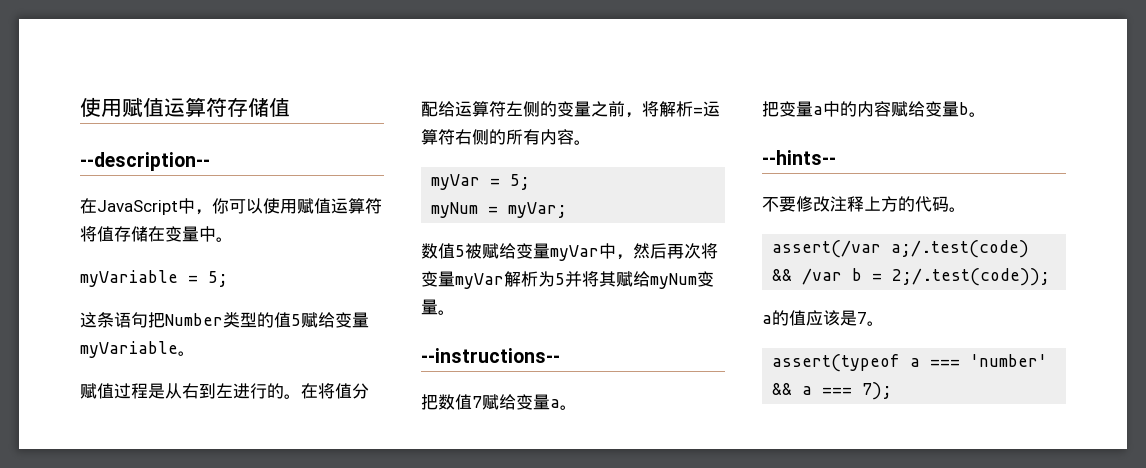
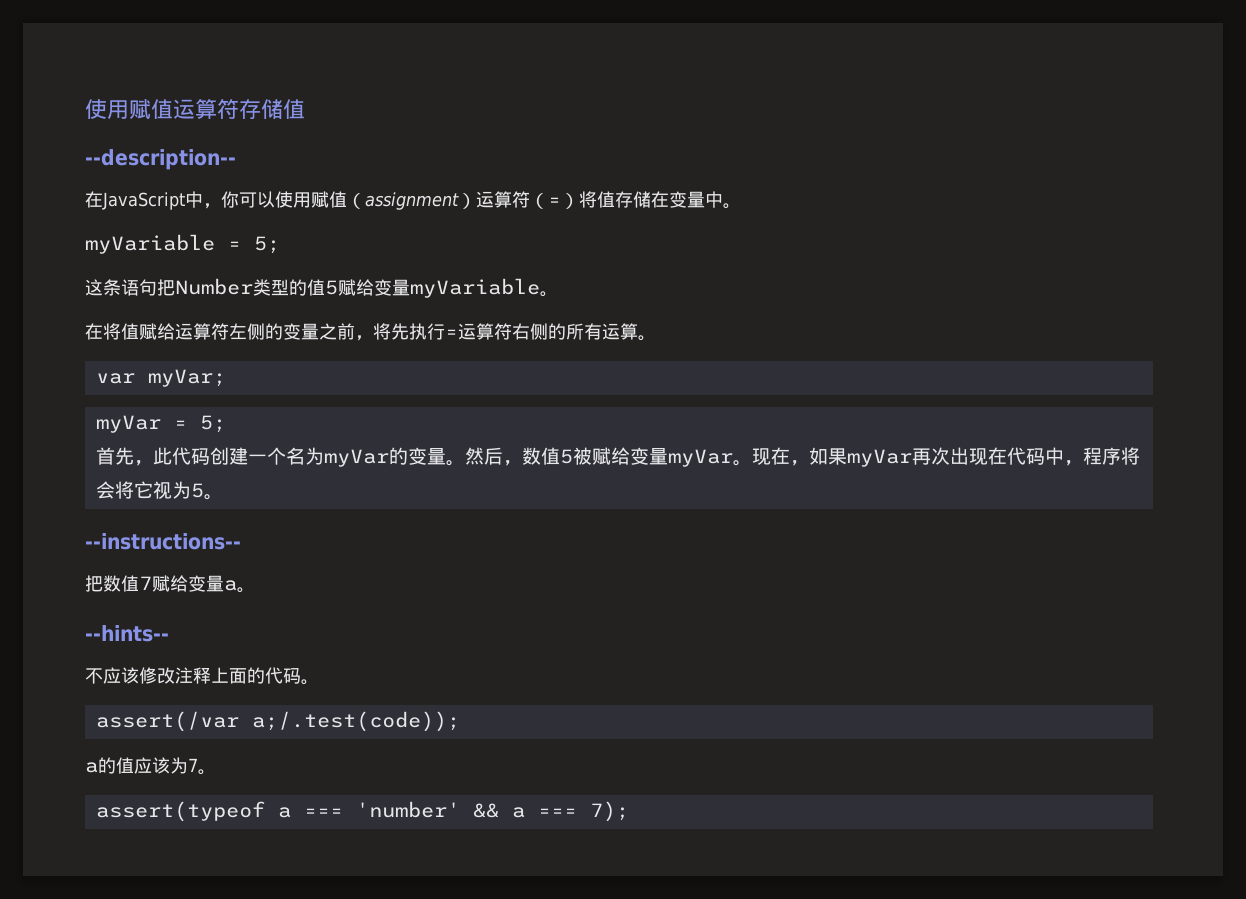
[331,198,382,214] 运算符 -> [347,191,579,210] （assignment）运算符（=）
[80,383,369,399] [421,101,438,117] 赋值过程是从右到左进行的。在将值分配 -> [85,323,157,340] 在将值赋
[659,101,693,117] 解析 -> [391,323,445,340] 先执行
[540,129,591,145] 内容。 -> [602,323,656,341] [95,369,226,387] 运算。 // var myVar;
[431,202,568,218] myNum = myVar; // -> [95,447,522,467] 首先，此代码创建一个名为myVar的变量。然后，
[599,243,718,260] [421,271,714,289] [421,299,438,315] 中，然后再次将变量myVar解析为5并将其赋给myNum变量 -> [732,447,1140,467] [95,481,204,499] 。现在，如果myVar再次出现在代码中，程序将会将它视为5
[762,101,986,117] // 把变量a中的内容赋给变量b。 -> (255, 590) none
[779,196,796,212] 要 -> [103,667,139,684] 应该
[881,196,898,212] 方 -> [229,668,247,684] 面
[891,240,1030,258] [772,268,1051,286] a;/.test(code) && /var b = 2;/.test(code)); -> [251,711,460,732] a;/.test(code));
[840,310,857,326] 是 -> [170,757,188,774] 为

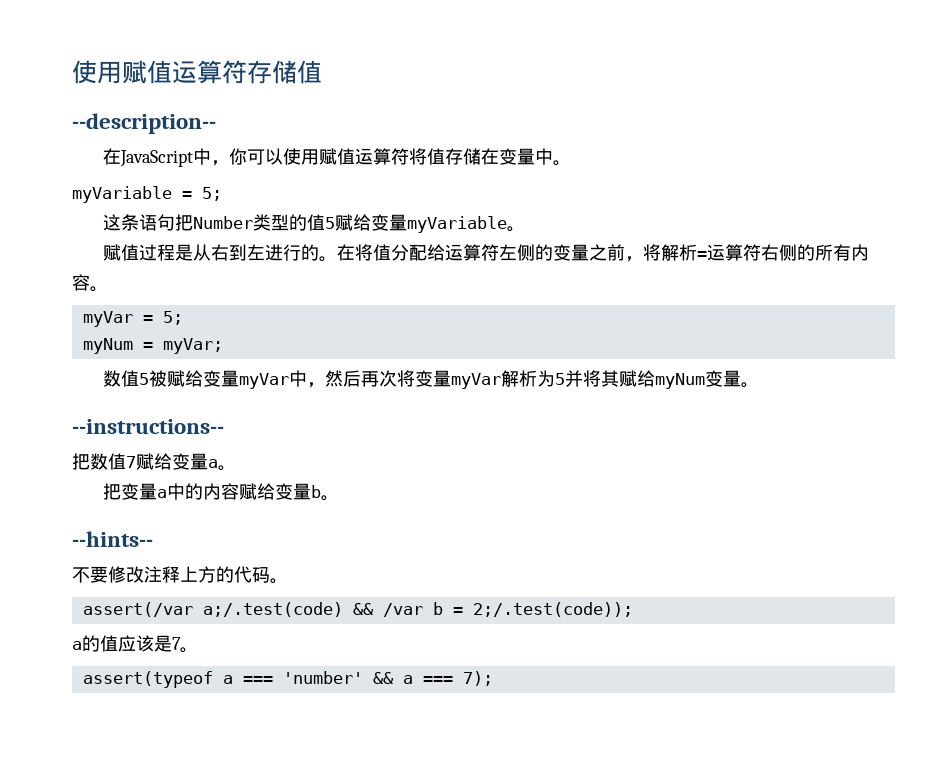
[347,191,579,210] （assignment）运算符（=） -> [355,148,410,165] 运算符
[85,323,157,340] 在将值赋 -> [103,244,428,262] 赋值过程是从右到左进行的。在将值分配
[391,323,445,340] 先执行 -> [661,244,698,261] 解析
[602,323,656,341] [95,369,226,387] 运算。 // var myVar; -> [851,244,870,261] [72,274,108,292] 内容。
[95,447,522,467] 首先，此代码创建一个名为myVar的变量。然后， -> [82,338,223,354] myNum = myVar; //
[732,447,1140,467] [95,481,204,499] 。现在，如果myVar再次出现在代码中，程序将会将它视为5 -> [289,370,742,389] 中，然后再次将变量myVar解析为5并将其赋给myNum变量
(255, 590) none -> [103,483,340,501] // 把变量a中的内容赋给变量b。
[103,667,139,684] 应该 -> [90,566,108,583] 要
[229,668,247,684] 面 -> [198,566,216,583] 方
[251,711,460,732] a;/.test(code)); -> [202,602,633,617] a;/.test(code) && /var b = 2;/.test(code));
[170,757,188,774] 为 -> [154,635,172,652] 是

